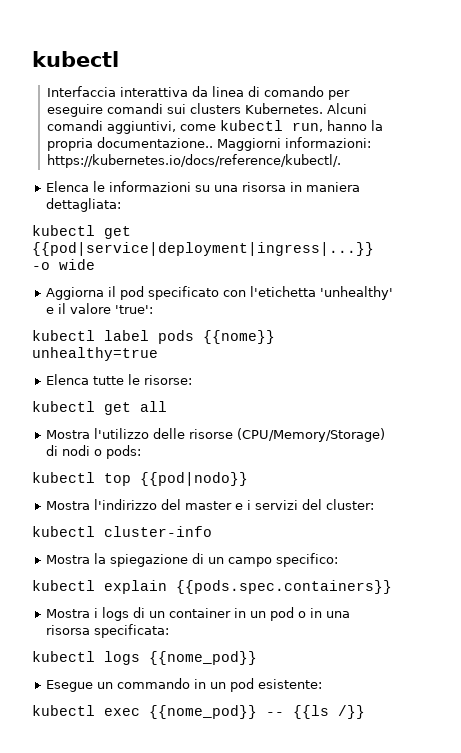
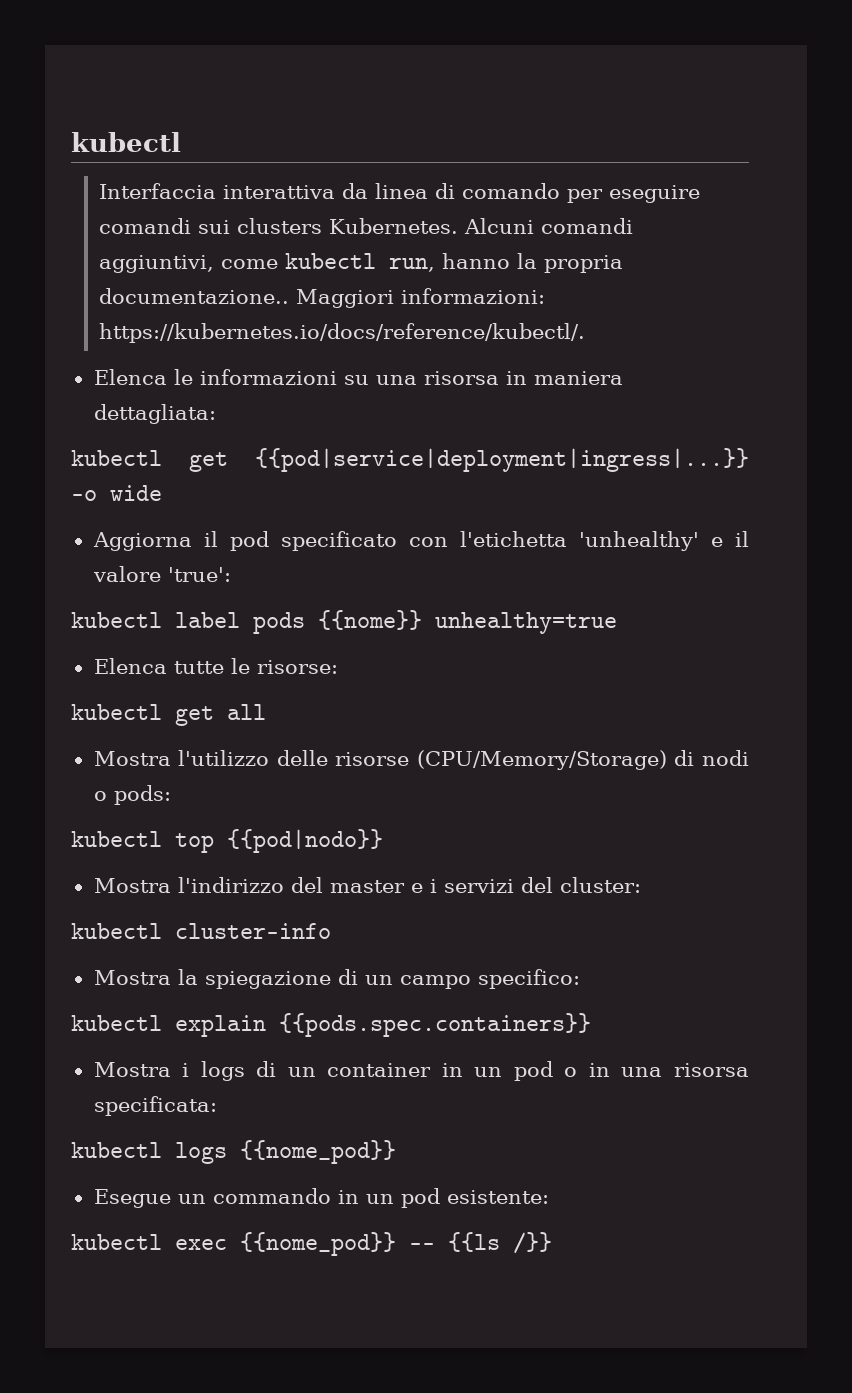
[217,138,282,151] Maggiorni -> [295,289,394,308] Maggiori

